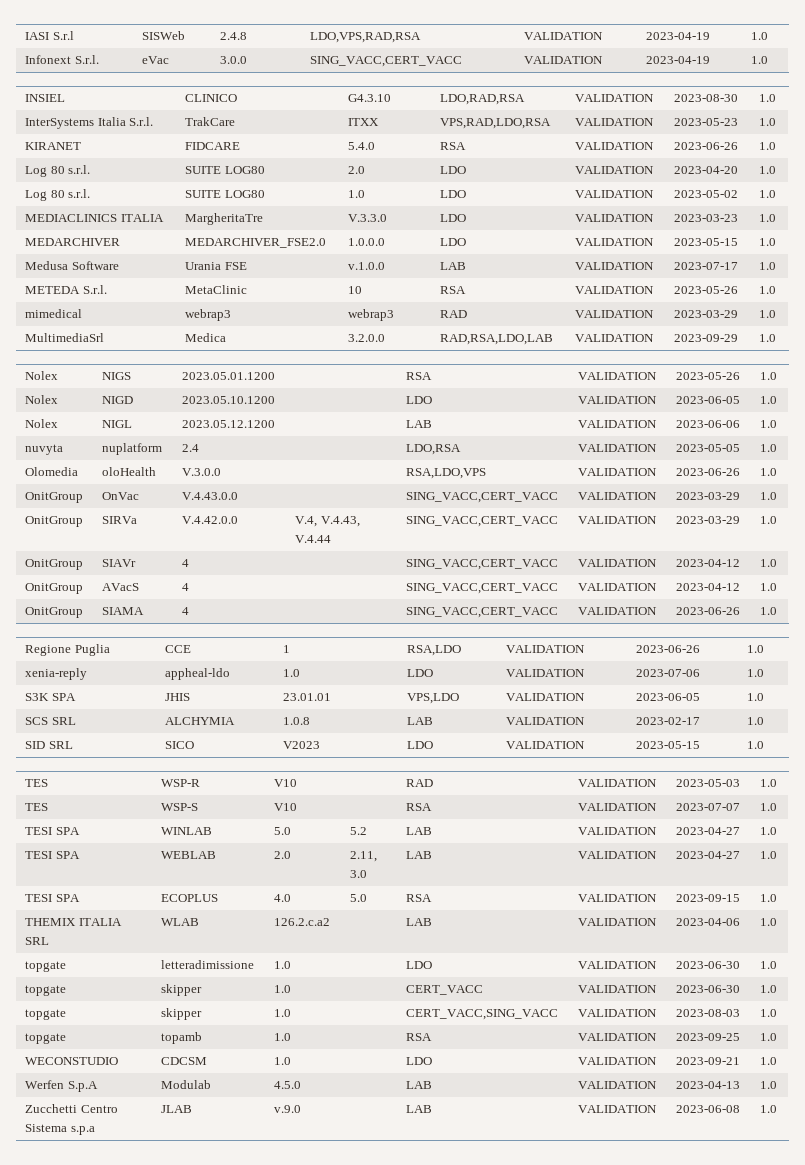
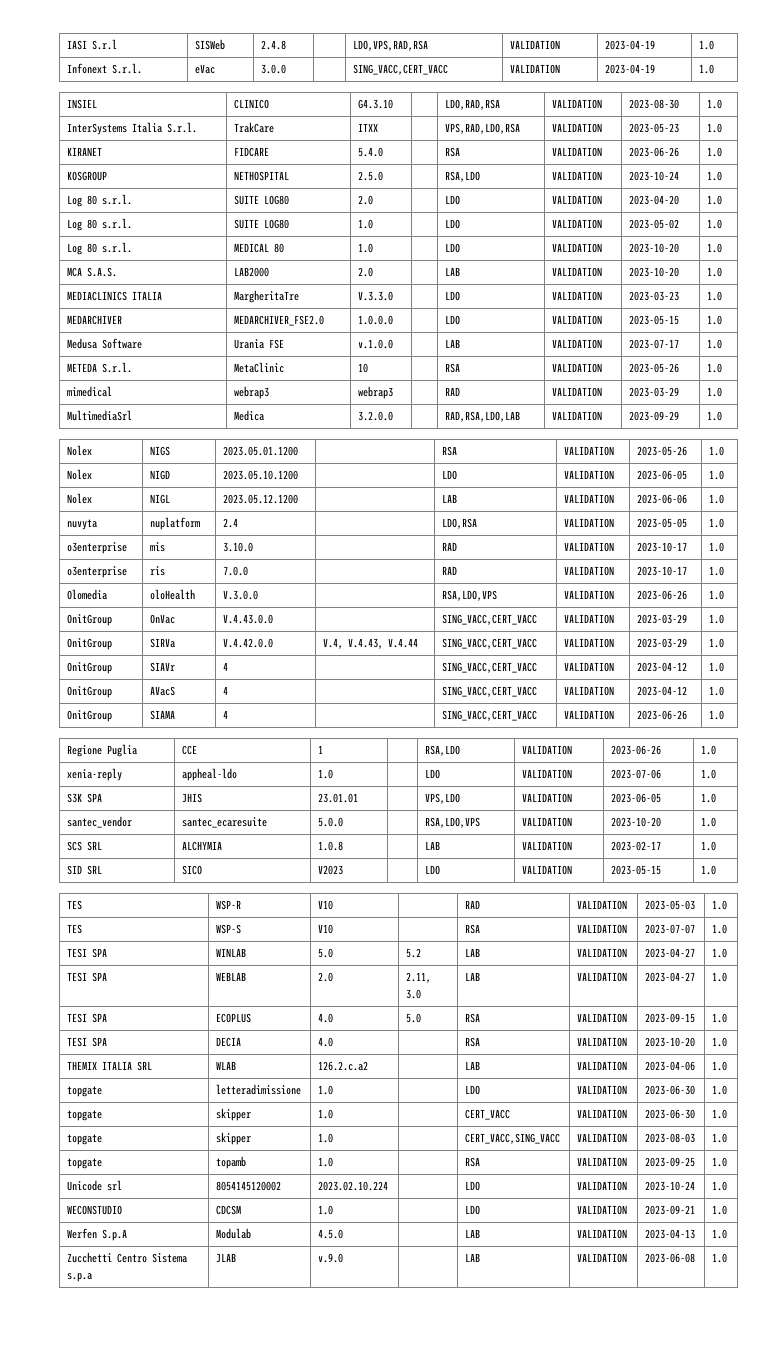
(777, 146) none -> [67,171,108,181] [234,171,290,181] [358,171,384,181] [445,171,481,182] [552,171,603,181] [629,171,680,181] [707,171,723,181] // KOSGROUP | NETHOSPITAL | 2.5.0 | | RSA,LDO | VALIDATION | 2023-10-24 | 1.0
(777, 194) none -> [67,242,133,255] [234,243,285,253] [358,243,374,253] [445,243,461,253] [552,243,603,253] [629,243,680,253] [707,243,723,253] [67,267,118,277] [234,267,270,277] [358,267,374,277] [445,267,461,276] [552,267,603,277] [629,267,680,277] [707,267,723,277] // Log 80 s.r.l. | MEDICAL 80 | 1.0 | | LDO | VALIDATION | 2023-10-20 | 1.0 // MCA S.A.S. | LAB2000 | 2.0 | | LAB | VALIDATION | 2023-10-20 | 1.0
(778, 448) none -> [67,542,128,554] [150,542,166,552] [223,542,254,552] [442,542,458,551] [564,542,615,552] [637,542,688,552] [709,542,725,552] [67,566,128,578] [150,566,166,576] [223,566,249,576] [442,566,458,575] [564,566,615,576] [637,566,688,576] [709,566,725,576] // o3enterprise | mis | 3.10.0 | | RAD | VALIDATION | 2023-10-17 | 1.0 // o3enterprise | ris | 7.0.0 | | RAD | VALIDATION | 2023-10-17 | 1.0
(765, 697) none -> [67,816,133,828] [182,817,268,828] [318,817,344,827] [425,817,481,828] [522,817,573,827] [611,817,662,827] [701,817,717,827] // santec_vendor | santec_ecaresuite | 5.0.0 | | RSA,LDO,VPS | VALIDATION | 2023-10-20 | 1.0
(778, 898) none -> [67,1037,108,1047] [216,1037,242,1047] [318,1037,334,1047] [465,1037,481,1047] [577,1037,628,1047] [645,1037,696,1047] [712,1037,728,1047] // TESI SPA | DECIA | 4.0 | | RSA | VALIDATION | 2023-10-20 | 1.0
(778, 1037) none -> [67,1180,123,1191] [216,1181,282,1191] [318,1181,389,1191] [465,1181,481,1191] [577,1181,628,1191] [645,1181,696,1191] [712,1181,728,1191] // Unicode srl | 8054145120002 | 2023.02.10.224 | | LDO | VALIDATION | 2023-10-24 | 1.0

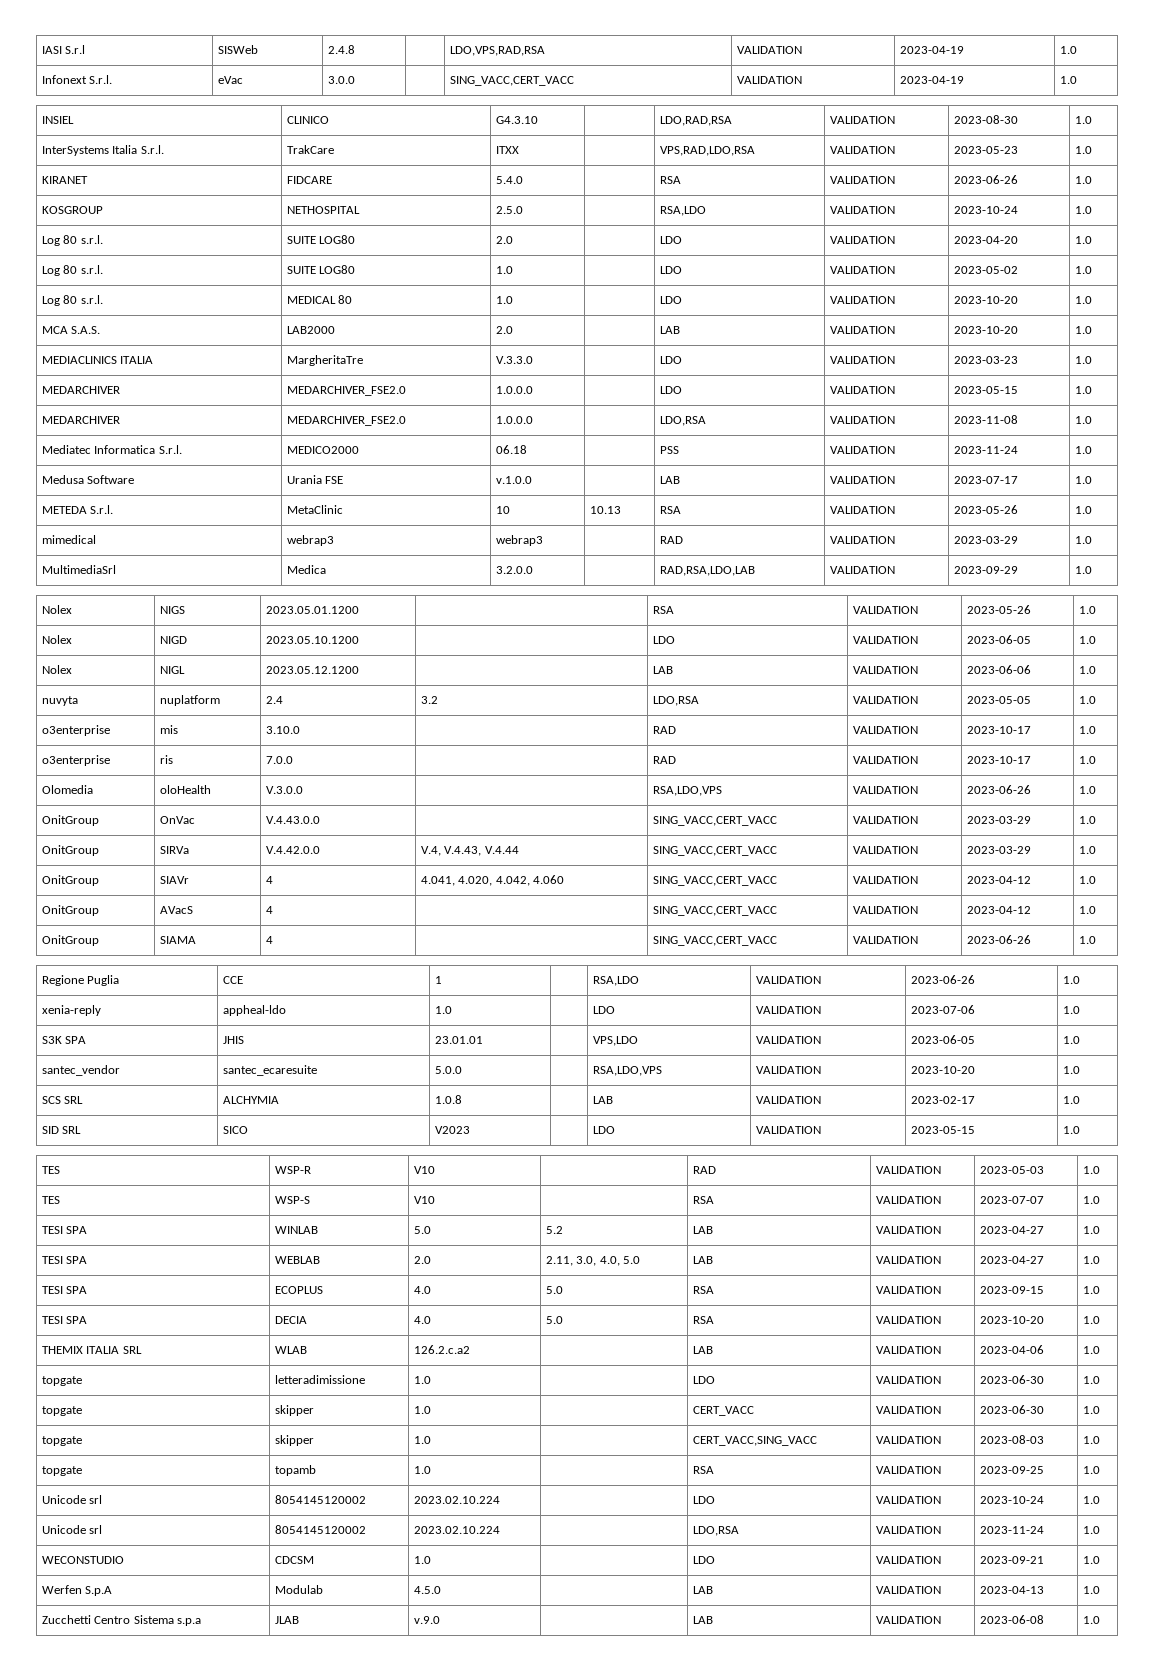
(723, 320) none -> [41,416,120,424] [286,416,406,426] [495,416,533,424] [659,416,706,426] [829,416,895,424] [953,415,1018,424] [1074,416,1092,424] [41,445,182,454] [286,446,359,454] [495,445,527,454] [659,446,679,454] [829,446,895,454] [953,446,1018,454] [1074,446,1092,454] // MEDARCHIVER | MEDARCHIVER_FSE2.0 | 1.0.0.0 | | LDO,RSA | VALIDATION | 2023-11-08 | 1.0 // Mediatec Informatica S.r.l. | MEDICO2000 | 06.18 | | PSS | VALIDATION | 2023-11-24 | 1.0
(369, 368) none -> [589,506,621,514] 10.13
(239, 523) none -> [420,696,438,704] 3.2
(229, 666) none -> [420,875,564,886] 4.041, 4.020, 4.042, 4.060
[406,989,422,999] 3.0 -> [576,1256,640,1266] 3.0, 4.0, 5.0
(334, 1042) none -> [545,1316,563,1324] 5.0
(728, 1186) none -> [41,1525,103,1534] [274,1525,366,1534] [413,1526,500,1534] [692,1526,739,1536] [875,1526,941,1534] [979,1526,1044,1534] [1082,1526,1100,1534] // Unicode srl | 8054145120002 | 2023.02.10.224 | | LDO,RSA | VALIDATION | 2023-11-24 | 1.0

